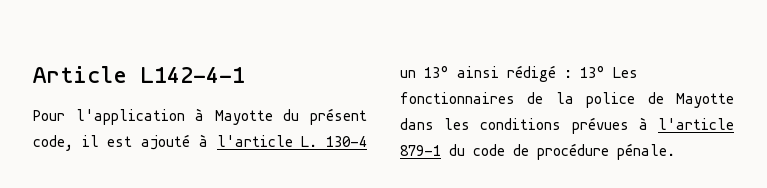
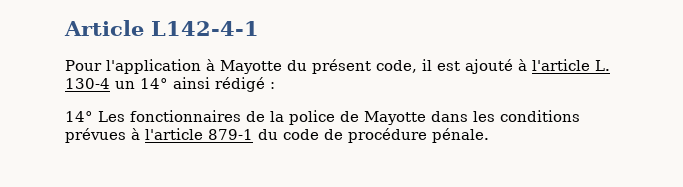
[424,66,449,78] 13° -> [140,78,168,89] 14°
[580,66,605,78] 13° -> [65,111,93,122] // 14°

